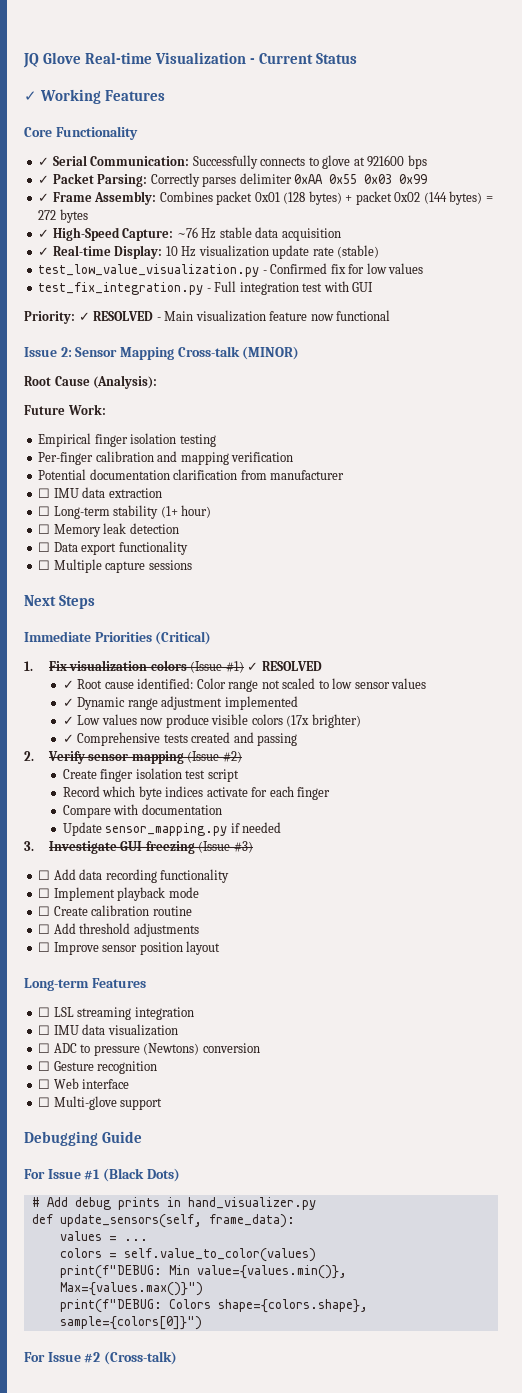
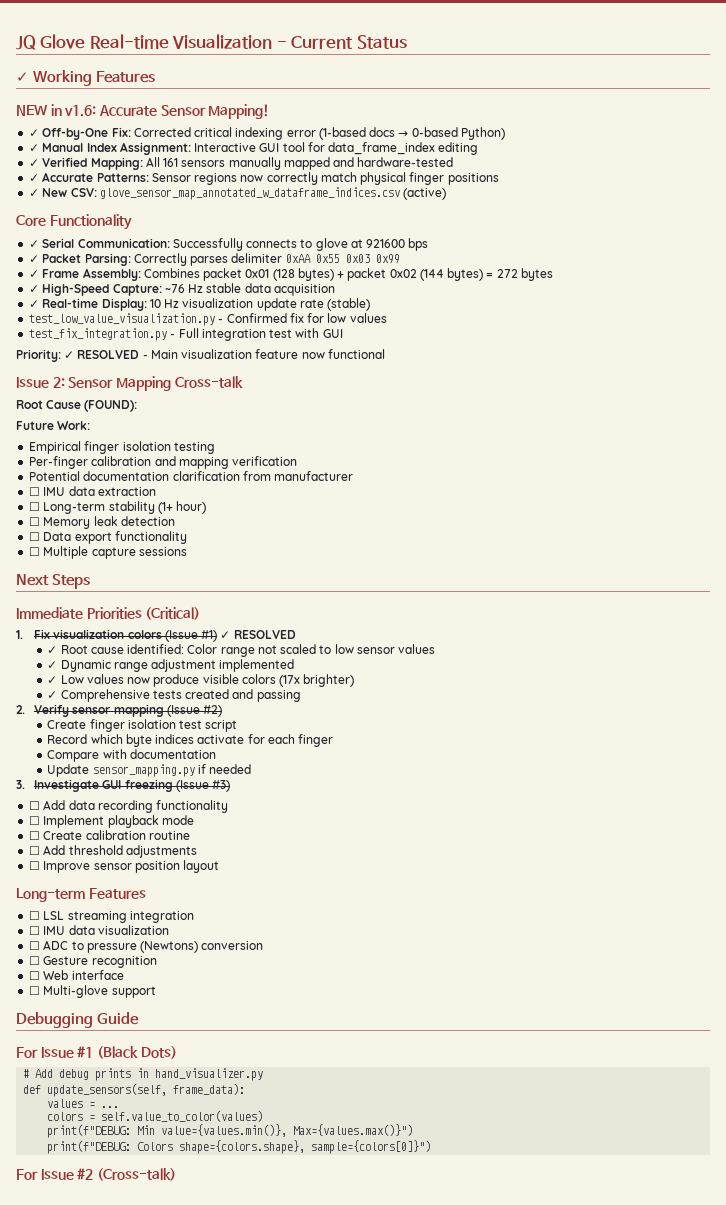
(165, 95) none -> [16,104,270,119] [29,127,505,140] [29,142,479,155] [29,157,454,170] [29,172,499,185] [29,187,447,200] // NEW in v1.6: Accurate Sensor Mapping! // ✓ Off-by-One Fix: Corrected critical indexing error (1-based docs → 0-based Python) // ✓ Manual Index Assignment: Interactive GUI tool for data_frame_index editing // ✓ Verified Mapping: All 161 sensors manually mapped and hardware-tested // ✓ Accurate Patterns: Sensor regions now correctly match physical finger positions // ✓ New CSV: glove_sensor_map_annotated_w_dataframe_indices.csv (active)
[242,346,300,360] (MINOR) -> (243, 382) none
[93,375,158,389] (Analysis): -> [84,400,138,412] (FOUND):

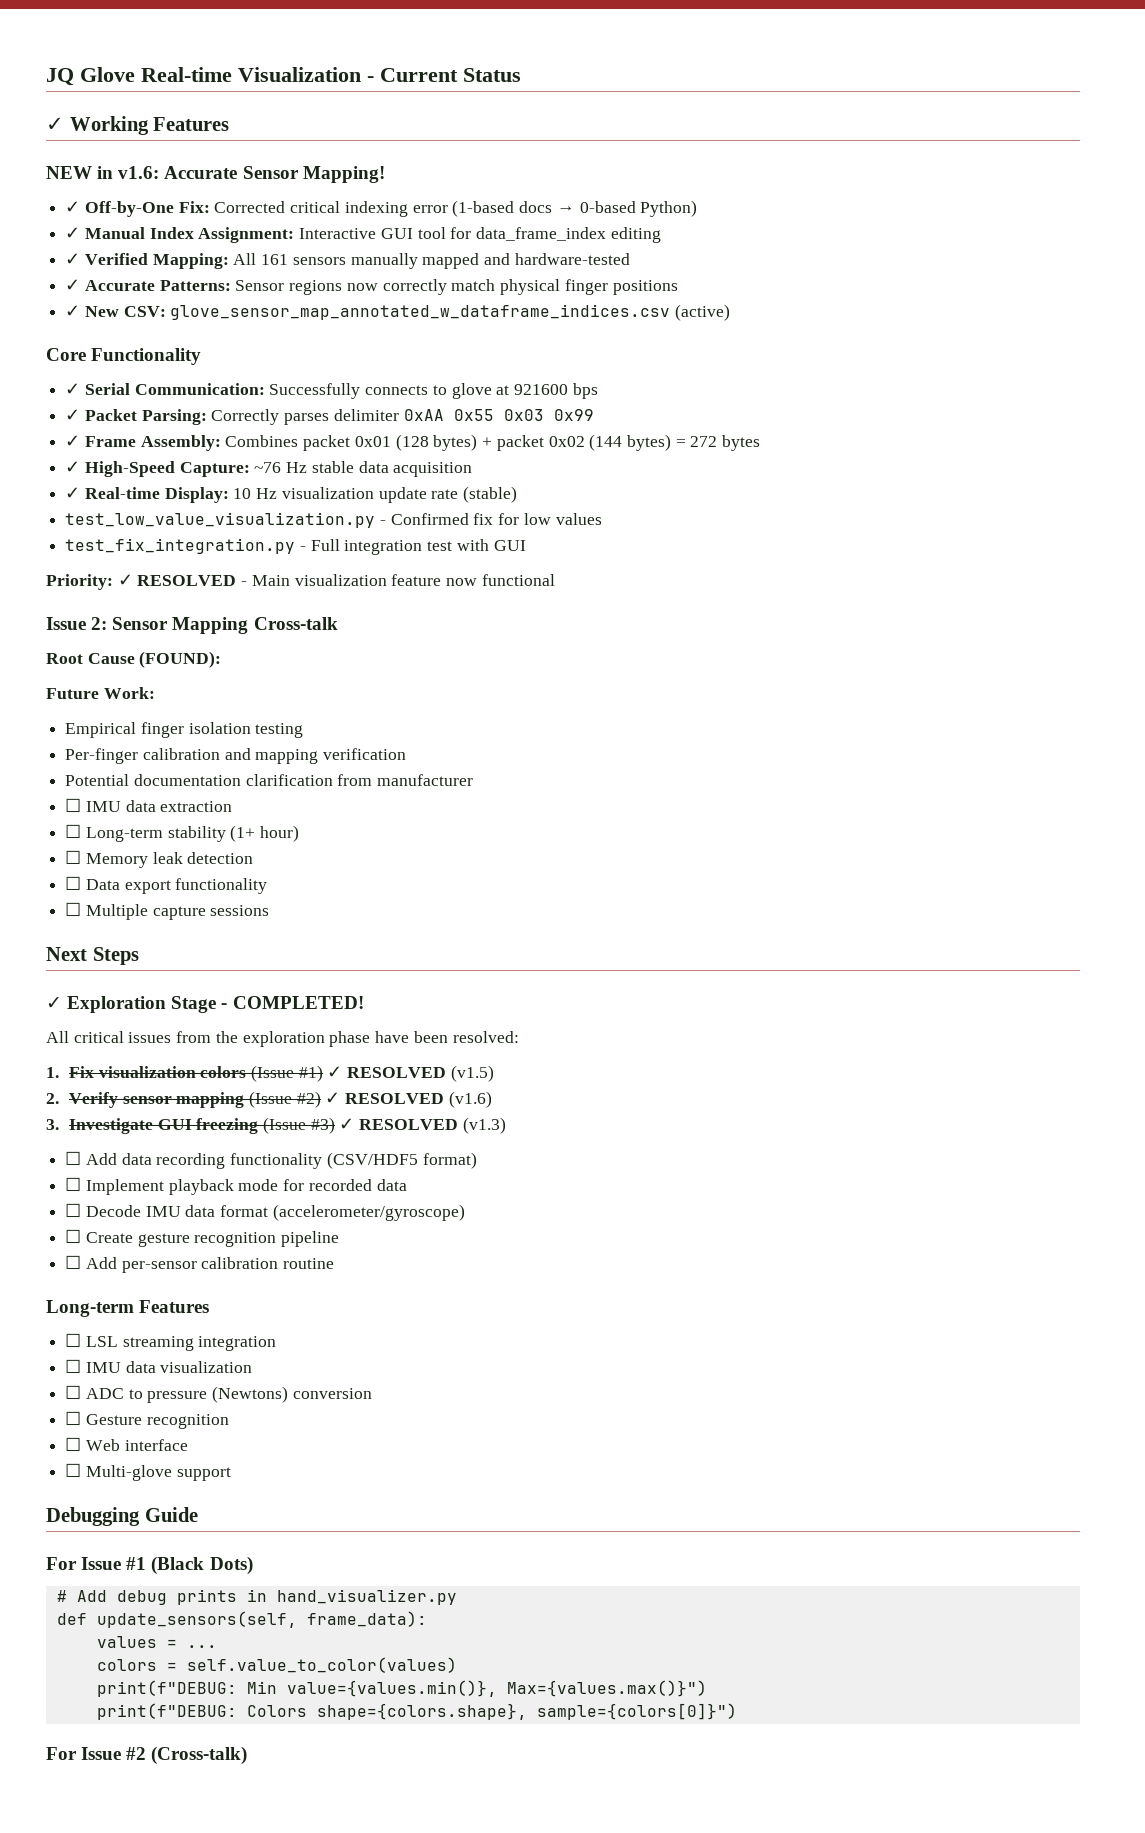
[16,607,201,620] Immediate Priorities (Critical) -> [46,996,364,1013] [46,1031,519,1047] ✓ Exploration Stage - COMPLETED! // All critical issues from the exploration phase have been resolved:
[47,644,436,657] [47,659,295,672] [47,674,355,687] [47,689,301,702] // ✓ Root cause identified: Color range not scaled to low sensor values // ✓ Dynamic range adjustment implemented // ✓ Low values now produce visible colors (17x brighter) // ✓ Comprehensive tests created and passing -> [450,1065,494,1082] (v1.5)
[47,719,238,732] [47,734,334,747] [47,749,216,762] [47,764,252,777] // Create finger isolation test script // Record which byte indices activate for each finger // Compare with documentation // Update sensor_mapping.py if needed -> [325,1091,492,1108] ✓ RESOLVED (v1.6)
(231, 786) none -> [339,1117,506,1134] ✓ RESOLVED (v1.3)
(229, 806) none -> [326,1152,477,1169] (CSV/HDF5 format)
(194, 820) none -> [283,1179,407,1191] [65,1203,465,1221] for recorded data // ☐ Decode IMU data format (accelerometer/gyroscope)
[85,830,190,840] [29,845,197,858] [29,860,220,873] calibration routine // ☐ Add threshold adjustments // ☐ Improve sensor position layout -> [137,1231,340,1247] [65,1255,335,1273] gesture recognition pipeline // ☐ Add per-sensor calibration routine

